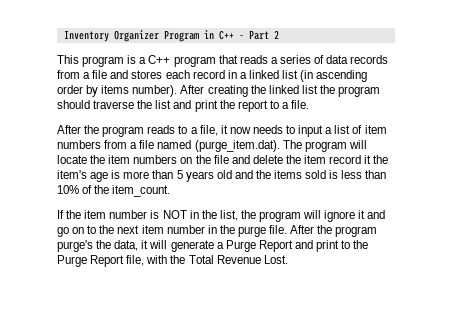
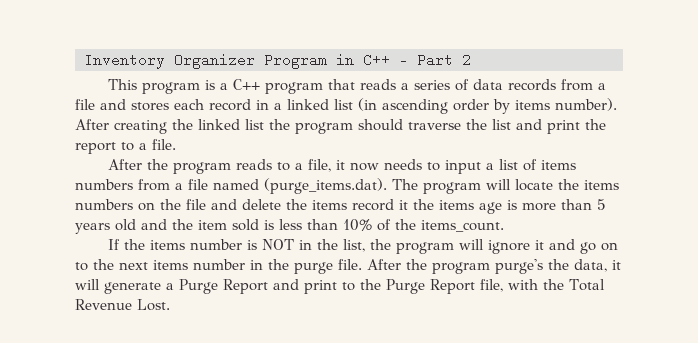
[364,125,387,134] item -> [540,160,576,170] items
[194,140,280,152] (purge_item.dat). -> [264,178,387,194] (purge_items.dat).
[108,155,131,164] item -> [584,180,619,190] items
[304,155,327,164] item -> [312,200,347,210] items
[57,170,87,179] item's -> [439,200,474,210] items
[274,170,303,179] items -> [198,220,227,230] item
[112,185,171,197] item_count. -> [421,220,504,232] items_count.
[84,210,107,219] item -> [149,240,185,250] items
[141,225,164,234] item -> [153,260,188,270] items

